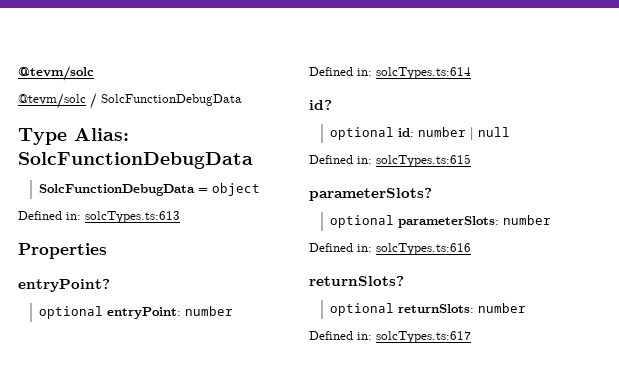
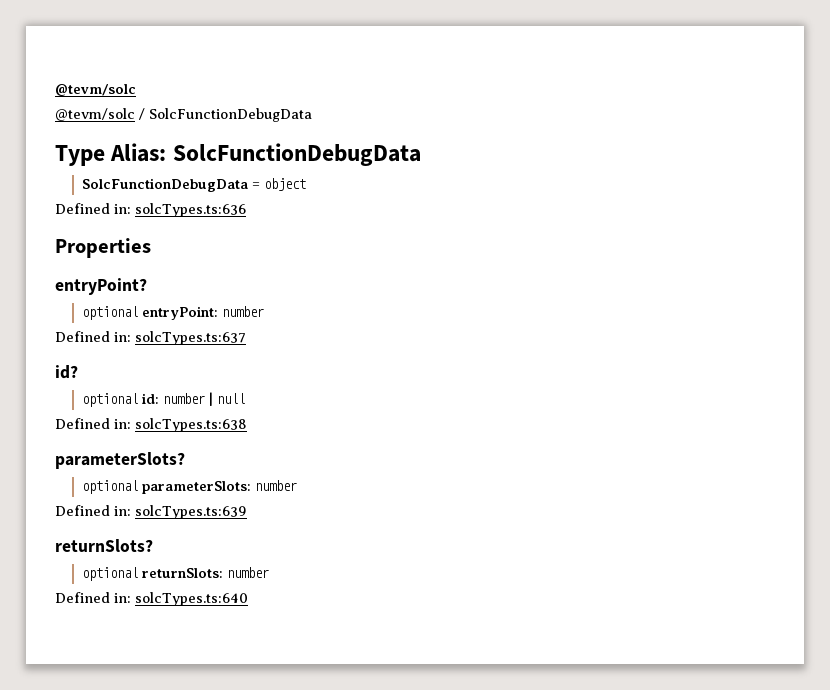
[85,211,180,223] solcTypes.ts:613 -> [135,203,246,217] solcTypes.ts:636
[376,67,471,79] solcTypes.ts:614 -> [135,331,246,345] solcTypes.ts:637
[376,154,471,167] solcTypes.ts:615 -> [135,418,247,432] solcTypes.ts:638
[376,243,471,255] solcTypes.ts:616 -> [135,505,247,519] solcTypes.ts:639
[376,331,471,343] solcTypes.ts:617 -> [135,592,248,606] solcTypes.ts:640

